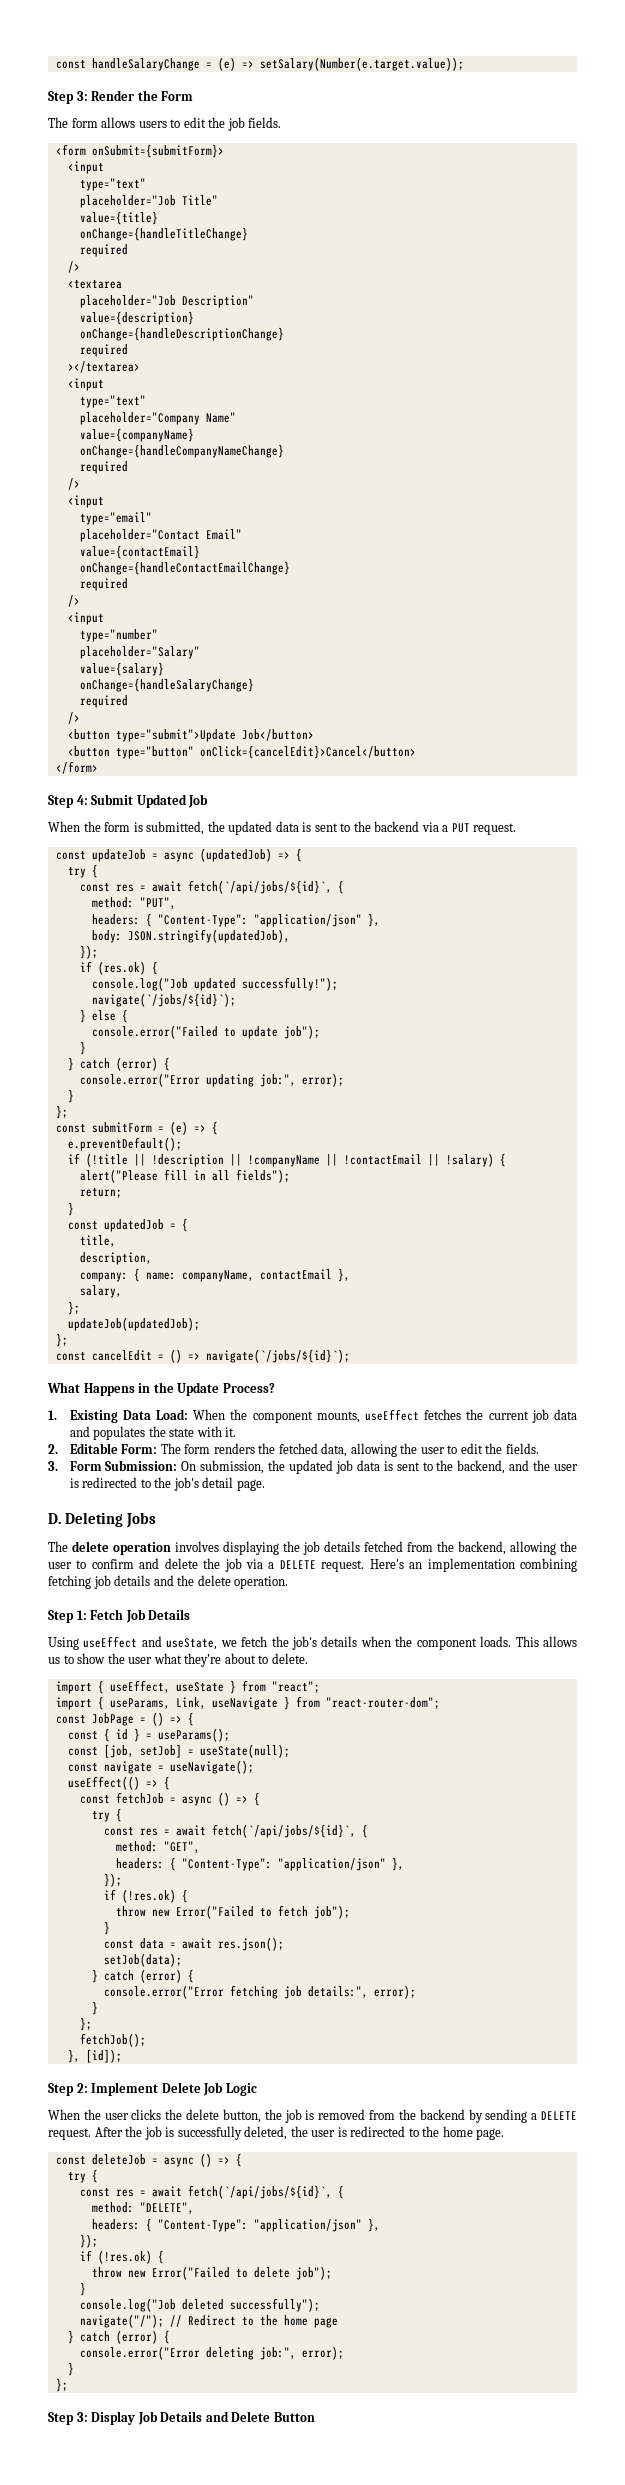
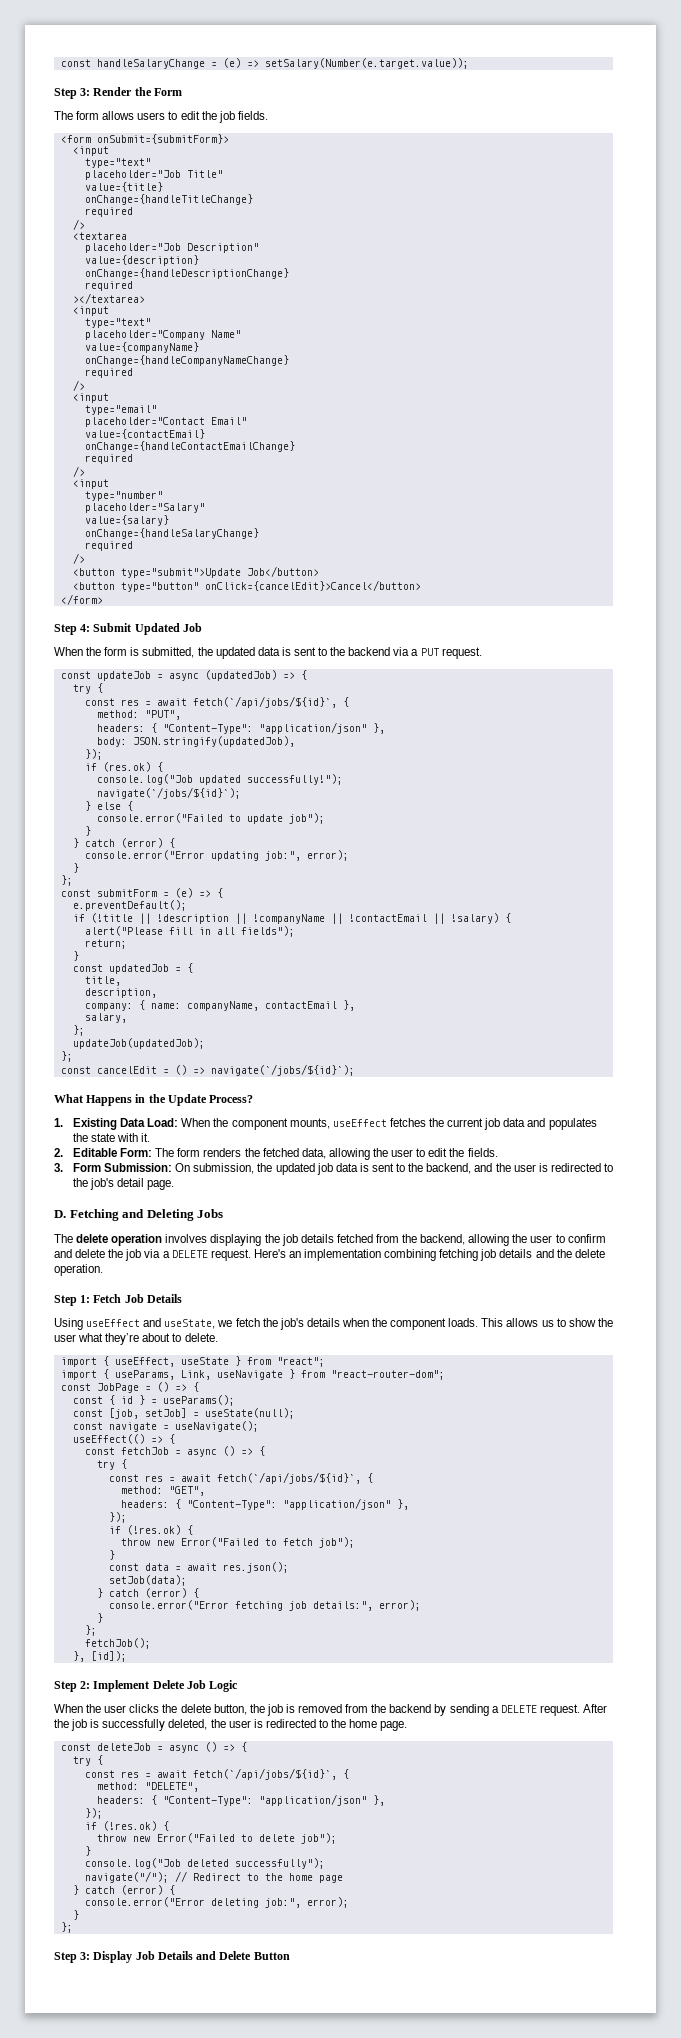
(61, 1518) none -> [69,1209,145,1221] Fetching and

